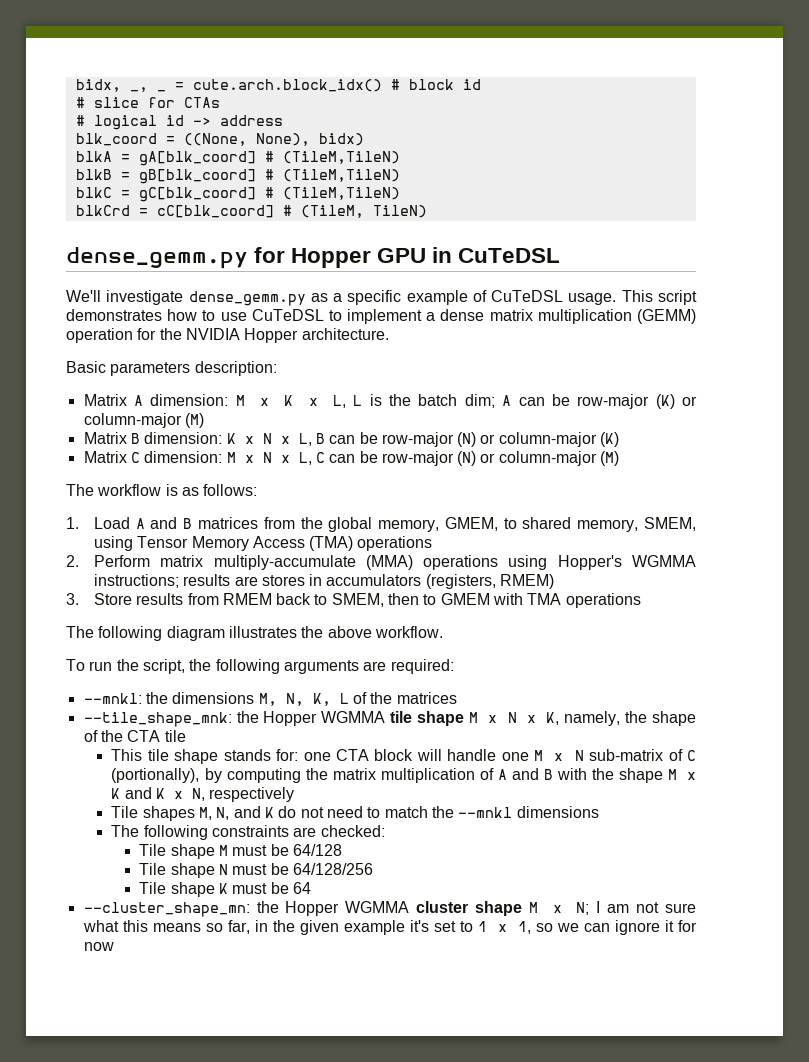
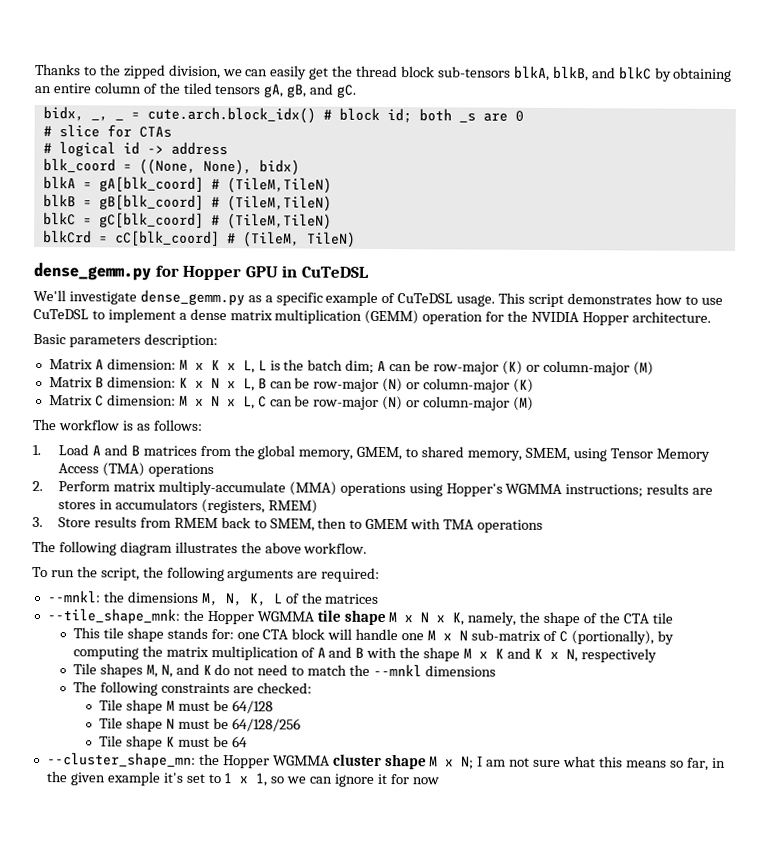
(75, 85) none -> [35,63,733,83] [34,82,357,98] Thanks to the zipped division, we can easily get the thread block sub-tensors blkA, blkB, and blkC by obtaining an entire column of the tiled tensors gA, gB, and gC. //
[462,79,481,90] id -> [386,108,524,124] id; both _s are 0

